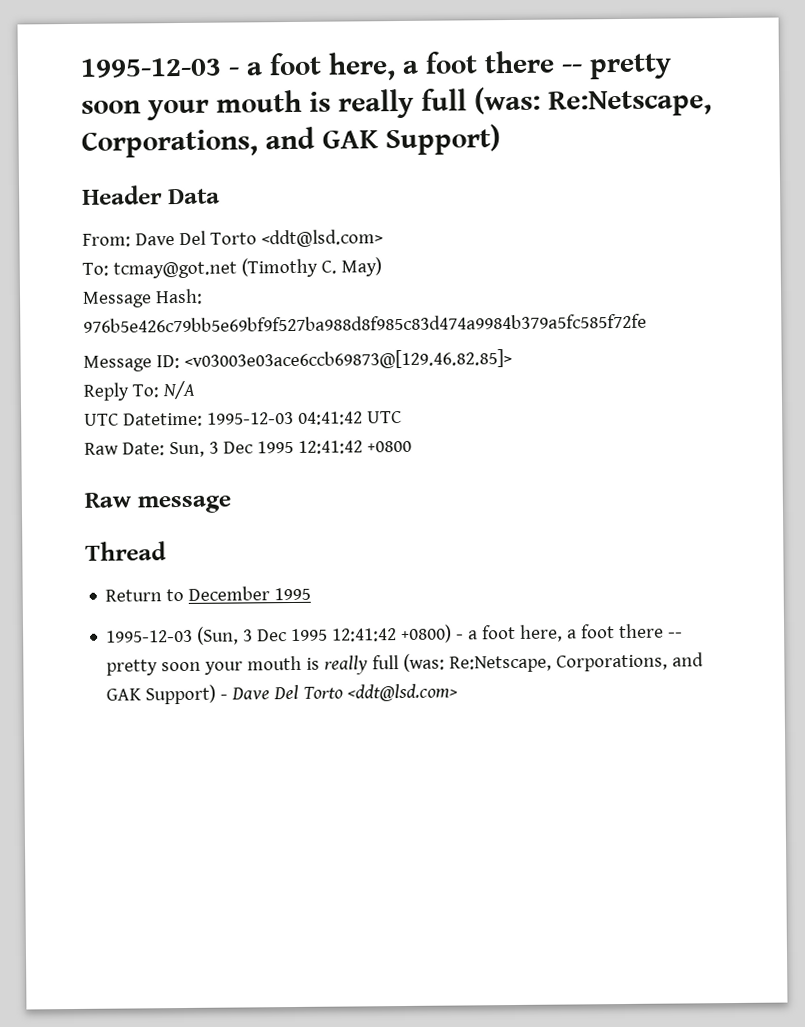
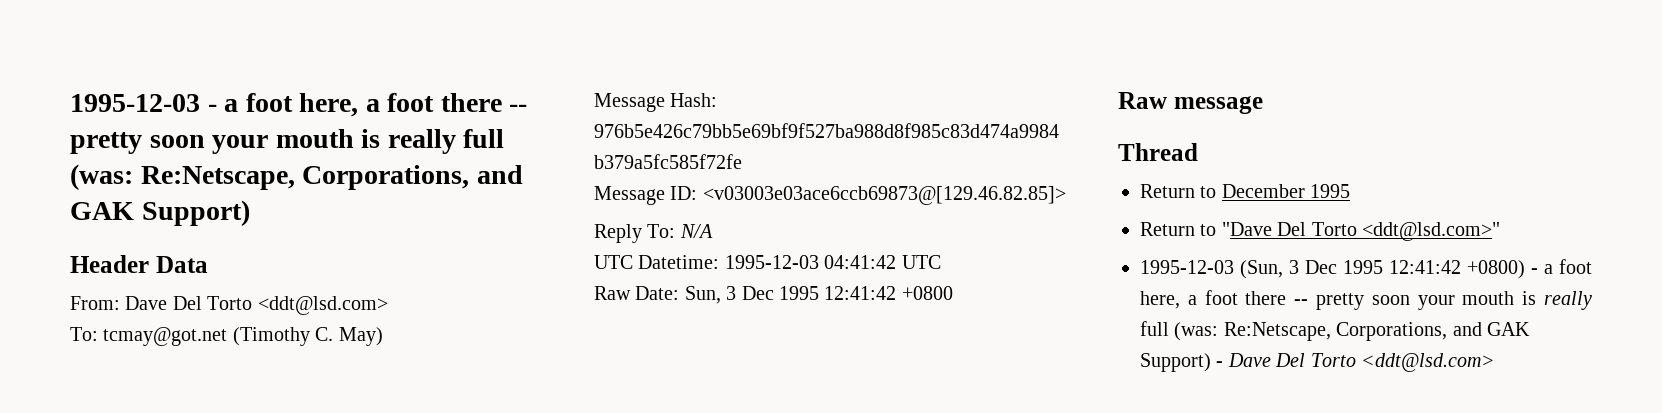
(312, 594) none -> [1140,222,1500,241] // Return to "Dave Del Torto <ddt@lsd.com>"

